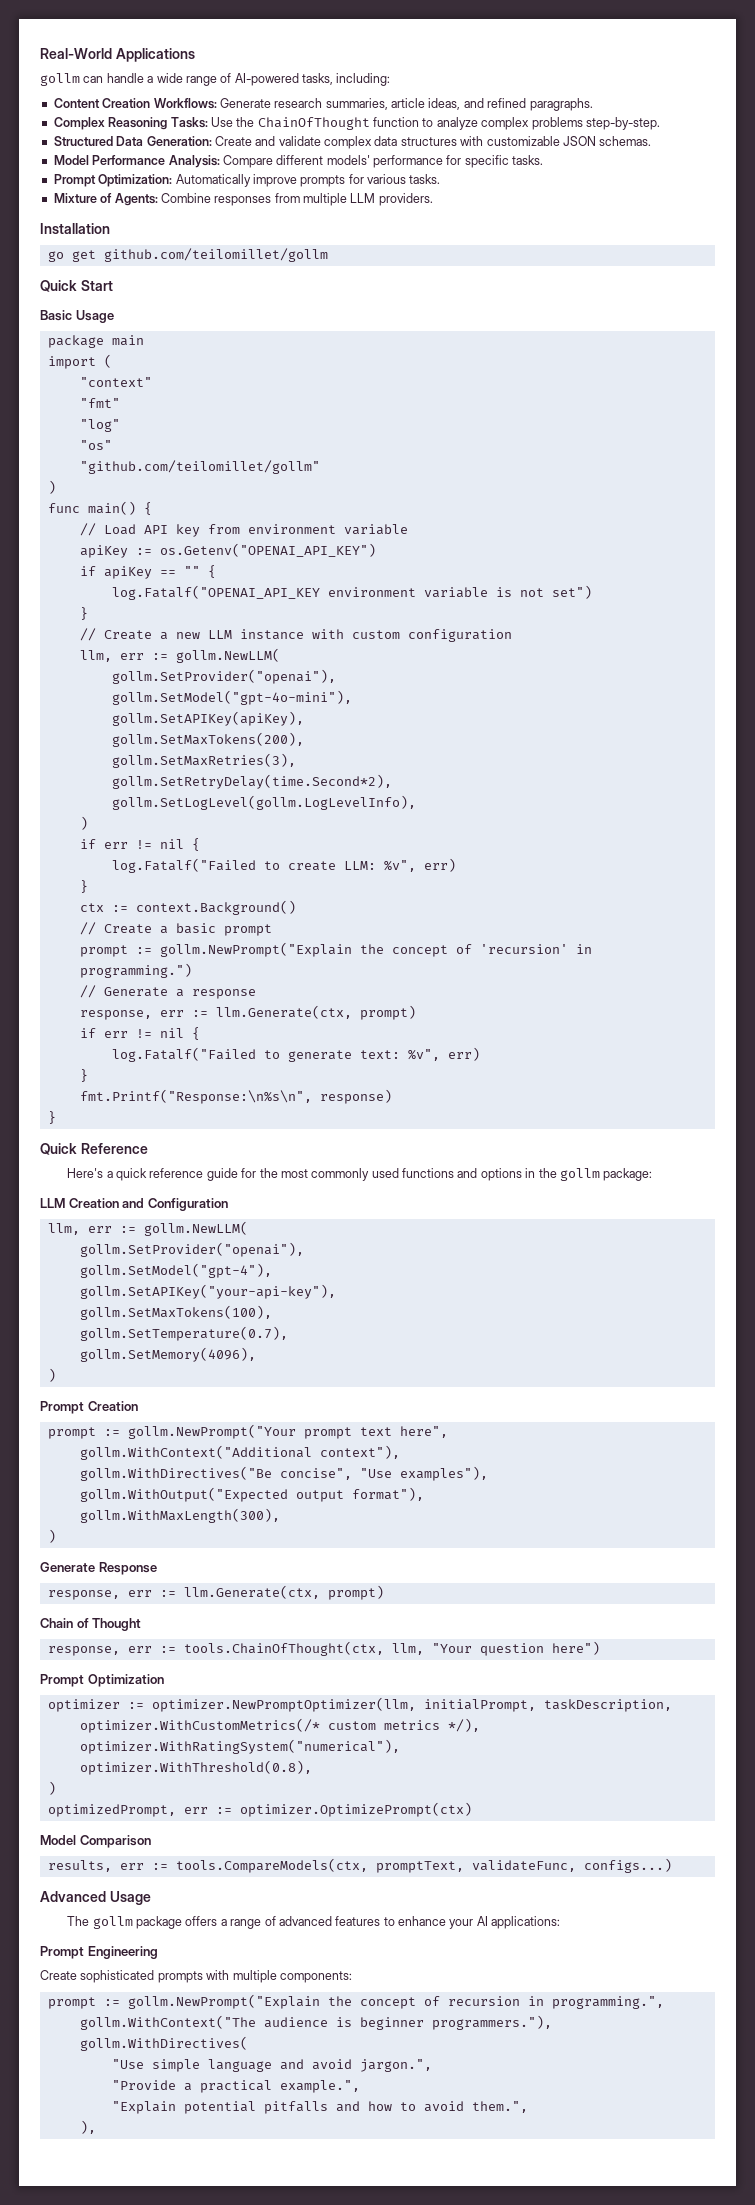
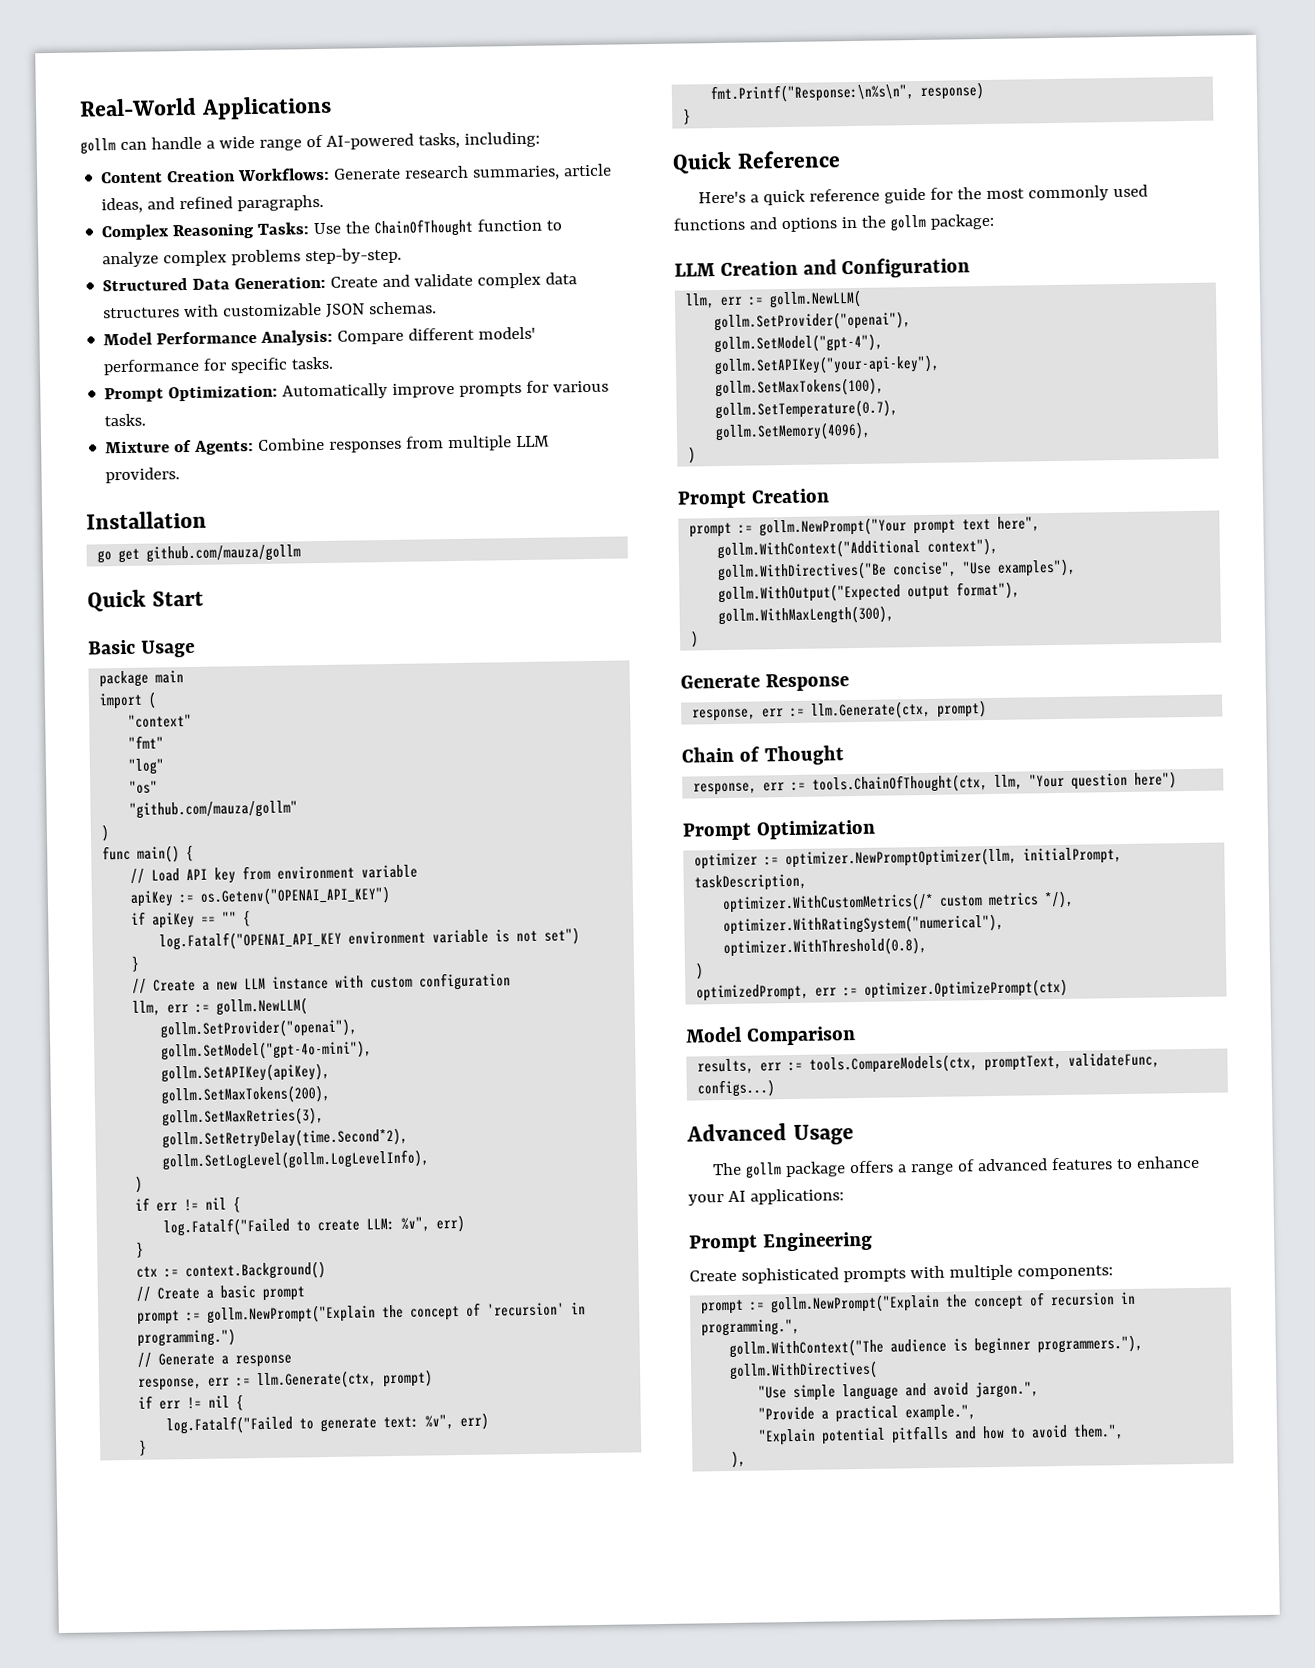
[103,248,328,262] github.com/teilomillet/gollm -> [146,544,302,563] github.com/mauza/gollm
[79,460,320,474] "github.com/teilomillet/gollm" -> [129,800,299,819] "github.com/mauza/gollm"

